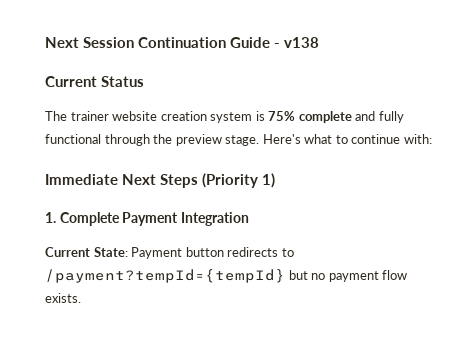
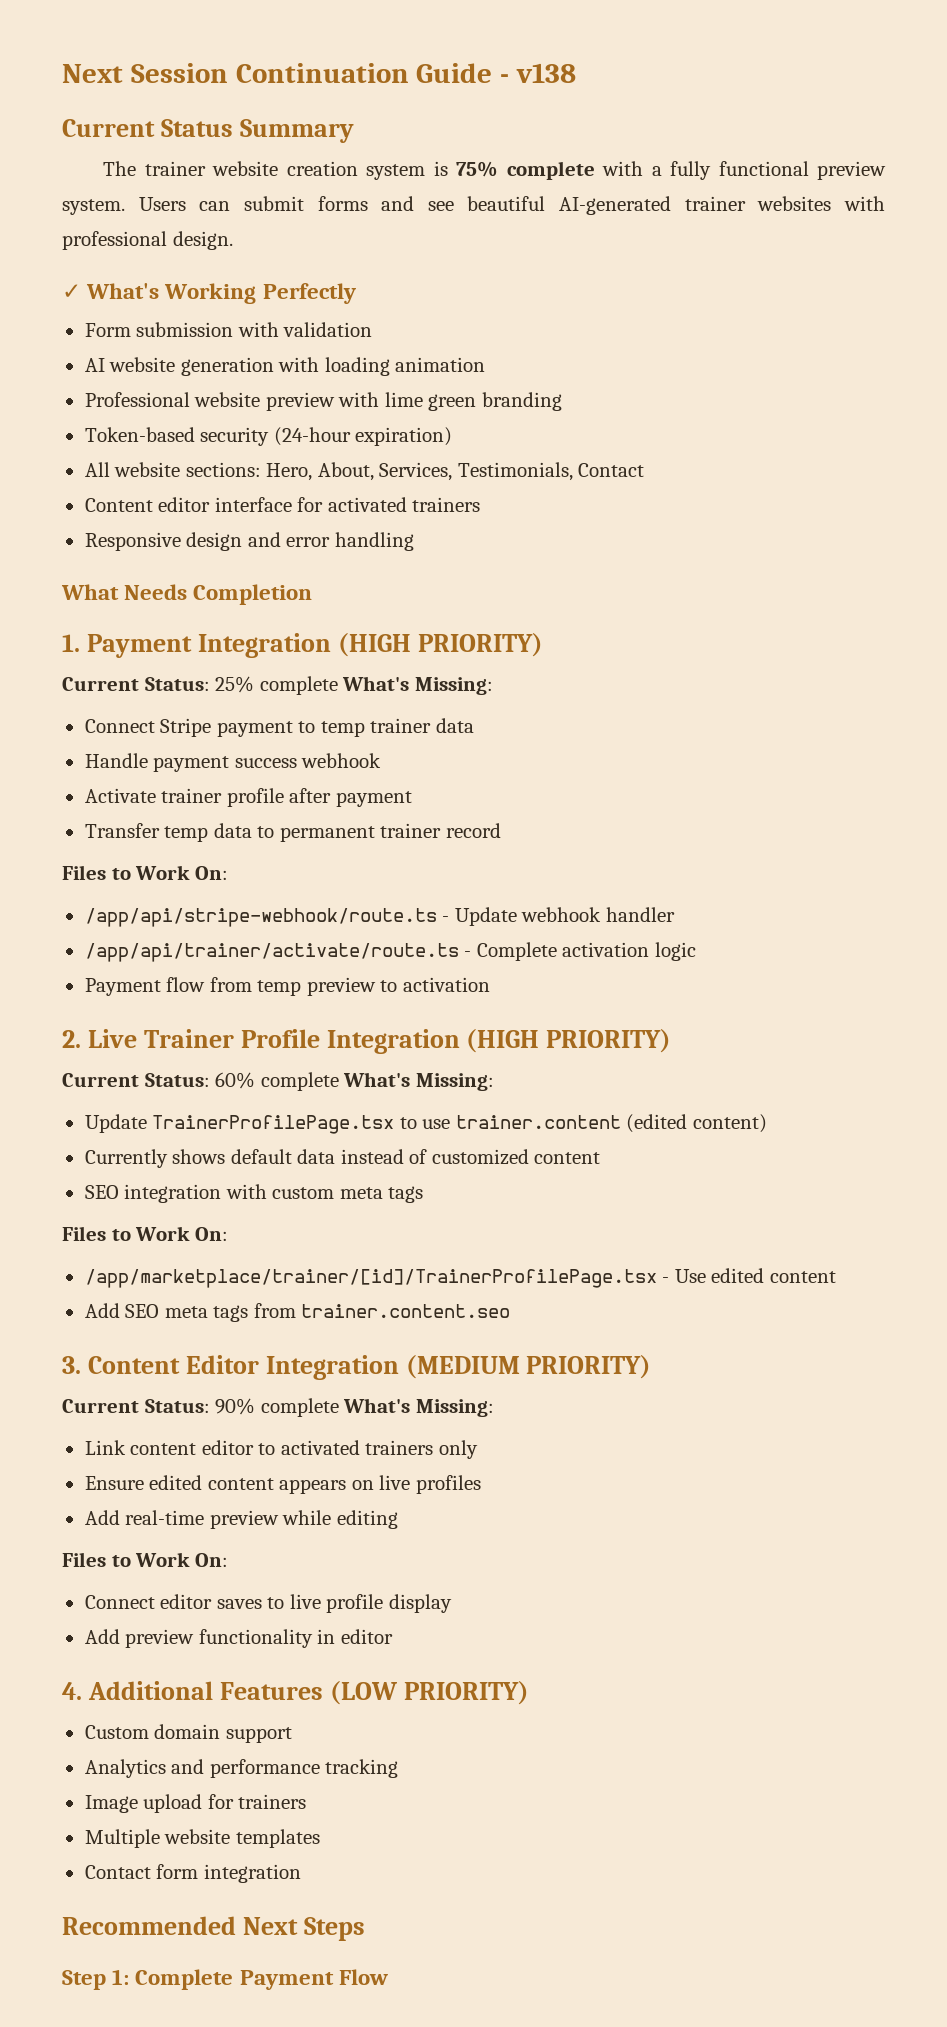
(144, 81) none -> [239,119,354,143] Summary
[355,111,404,123] [45,134,432,146] [45,173,275,188] [45,212,249,226] [45,247,294,259] [45,269,408,283] [45,293,81,303] and fully functional through the preview stage. Here's what to continue with: // Immediate Next Steps (Priority 1) // 1. Complete Payment Integration // Current State: Payment button redirects to /payment?tempId={tempId} but no payment flow exists. -> [602,161,886,180] [62,196,885,215] [62,231,233,250] [62,283,356,304] [84,322,373,337] [84,357,486,376] [84,392,562,411] [84,427,453,446] [84,462,645,481] [84,497,481,512] [84,532,414,551] [61,584,313,605] [62,633,543,658] [62,676,493,695] [84,718,474,737] [84,753,382,772] [84,788,412,807] [84,823,501,842] [62,865,228,880] [84,907,675,927] [84,942,696,962] [84,977,490,996] [62,1029,672,1054] [62,1072,494,1091] [84,1114,767,1134] [84,1149,601,1168] [84,1184,424,1203] [62,1226,228,1241] [84,1268,836,1288] [84,1303,511,1322] [62,1355,652,1380] [62,1398,494,1417] [84,1440,478,1459] [84,1475,481,1494] [84,1510,398,1529] [62,1552,228,1567] [84,1594,452,1613] [84,1629,393,1648] [62,1681,529,1705] [84,1724,292,1743] [84,1759,399,1778] [84,1794,307,1813] [84,1829,320,1848] [84,1864,301,1883] [62,1916,365,1941] [62,1969,388,1990] with a fully functional preview system. Users can submit forms and see beautiful AI-generated trainer websites with professional design. // ✓ What's Working Perfectly // Form submission with validation // AI website generation with loading animation // Professional website preview with lime green branding // Token-based security (24-hour expiration) // All website sections: Hero, About, Services, Testimonials, Contact // Content editor interface for activated trainers // Responsive design and error handling // What Needs Completion // 1. Payment Integration (HIGH PRIORITY) // Current Status: 25% complete What's Missing: // Connect Stripe payment to temp trainer data // Handle payment success webhook // Activate trainer profile after payment // Transfer temp data to permanent trainer record // Files to Work On: // /app/api/stripe-webhook/route.ts - Update webhook handler // /app/api/trainer/activate/route.ts - Complete activation logic // Payment flow from temp preview to activation // 2. Live Trainer Profile Integration (HIGH PRIORITY) // Current Status: 60% complete What's Missing: // Update TrainerProfilePage.tsx to use trainer.content (edited content) // Currently shows default data instead of customized content // SEO integration with custom meta tags // Files to Work On: // /app/marketplace/trainer/[id]/TrainerProfilePage.tsx - Use edited content // Add SEO meta tags from trainer.content.seo // 3. Content Editor Integration (MEDIUM PRIORITY) // Current Status: 90% complete What's Missing: // Link content editor to activated trainers only // Ensure edited content appears on live profiles // Add real-time preview while editing // Files to Work On: // Connect editor saves to live profile display // Add preview functionality in editor // 4. Additional Features (LOW PRIORITY) // Custom domain support // Analytics and performance tracking // Image upload for trainers // Multiple website templates // Contact form integration // Recommended Next Steps // Step 1: Complete Payment Flow

